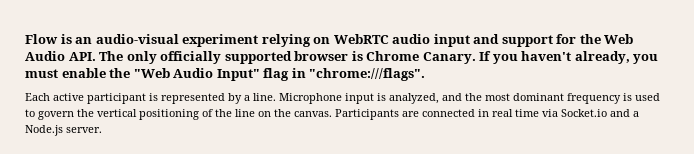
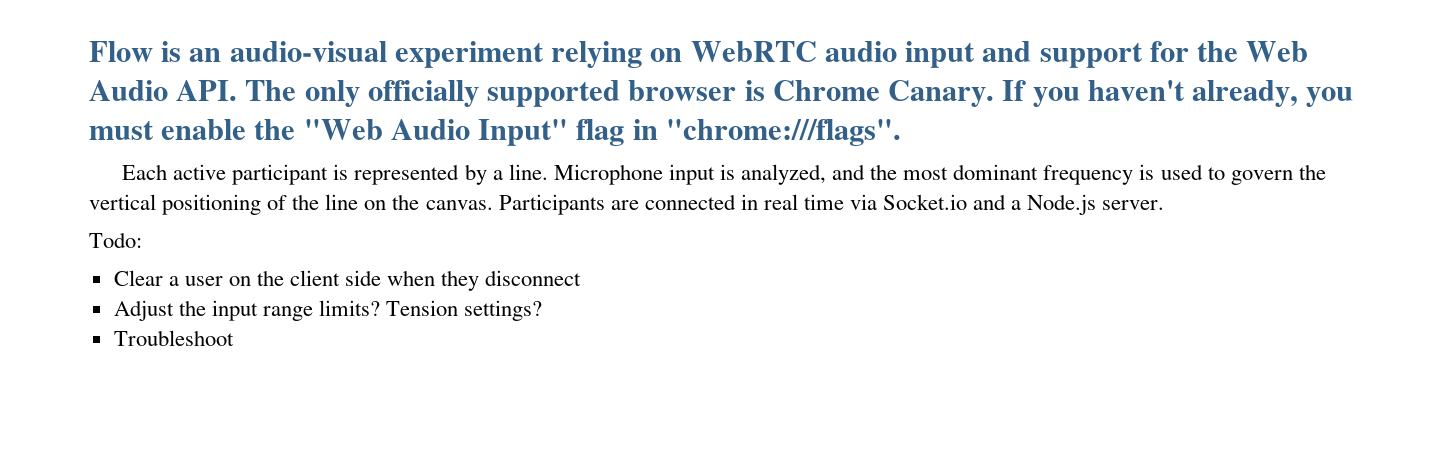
(102, 130) none -> [89,232,142,248] [113,270,582,291] [113,300,543,321] [113,330,234,346] // Todo: // Clear a user on the client side when they disconnect // Adjust the input range limits? Tension settings? // Troubleshoot

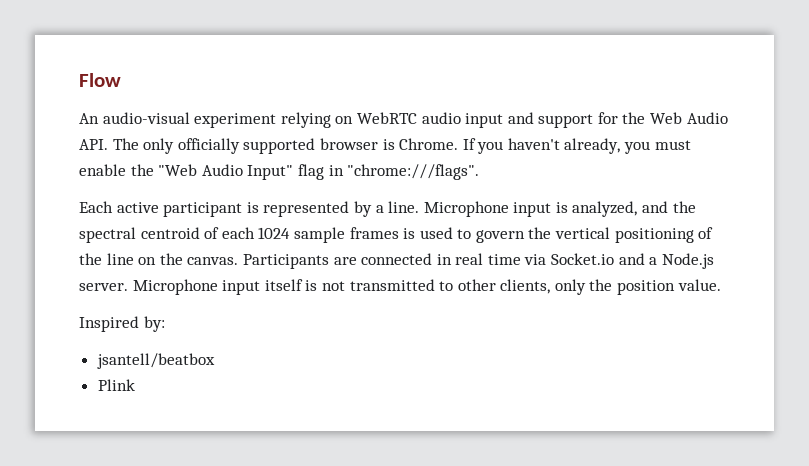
[161,41,222,62] is an -> [79,113,99,124] // An
[772,80,995,107] Chrome Canary. -> [399,138,459,150] Chrome.
[903,164,1134,185] most dominant frequency -> [79,227,399,243] spectral centroid of each 1024 sample frames
[89,232,142,248] [113,270,582,291] [113,300,543,321] [113,330,234,346] // Todo: // Clear a user on the client side when they disconnect // Adjust the input range limits? Tension settings? // Troubleshoot -> [132,279,721,295] [79,316,165,332] [96,353,215,369] [97,379,135,391] Microphone input itself is not transmitted to other clients, only the position value. // Inspired by: // jsantell/beatbox // Plink

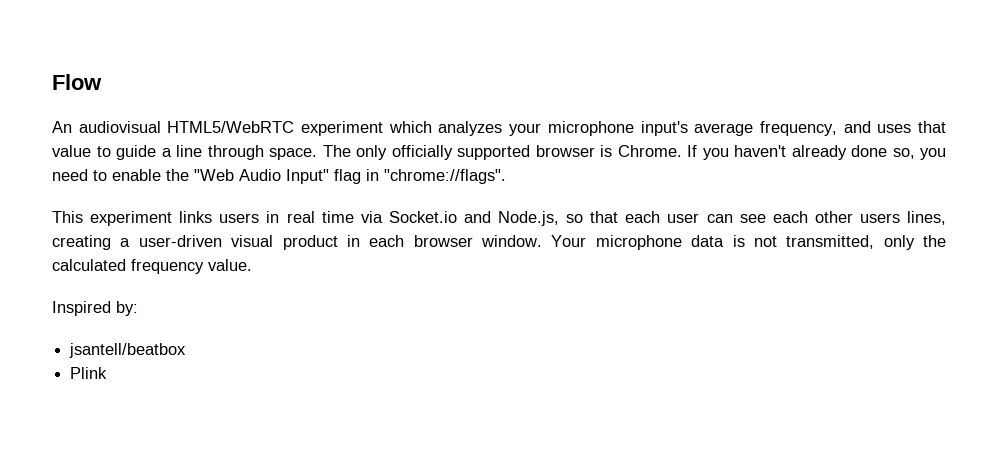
[102,112,728,128] [79,139,108,150] audio-visual experiment relying on WebRTC audio input and support for the Web Audio API. -> [78,121,947,136] [52,145,317,160] audiovisual HTML5/WebRTC experiment which analyzes your microphone input's average frequency, and uses that value to guide a line through space.
[564,138,691,154] already, you must -> [791,145,946,160] [52,169,107,181] already done so, you need to
[347,164,480,180] [79,201,696,217] [79,227,714,243] [79,253,433,269] "chrome:///flags". // Each active participant is represented by a line. Microphone input is analyzed, and the spectral centroid of each 1024 sample frames is used to govern the vertical positioning of the line on the canvas. Participants are connected -> [384,169,506,184] [52,211,260,226] "chrome://flags". // This experiment links users
[649,253,714,269] [79,279,676,295] a Node.js server. Microphone input itself is not transmitted to other clients, only the position -> [498,211,947,226] [52,235,946,250] [52,259,204,274] Node.js, so that each user can see each other users lines, creating a user-driven visual product in each browser window. Your microphone data is not transmitted, only the calculated frequency

